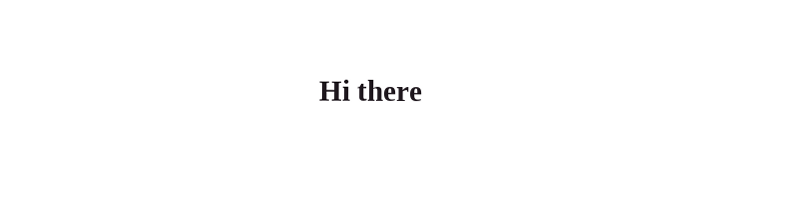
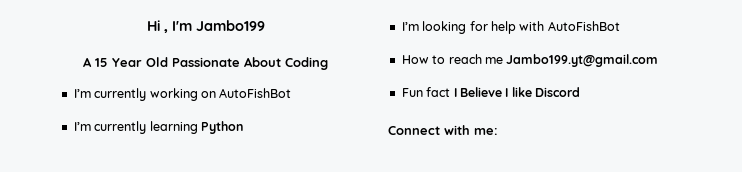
[357,79,424,102] there -> [163,20,265,33] [83,57,328,70] [73,88,292,101] [73,121,243,134] [401,21,620,34] [401,54,659,67] [401,87,580,97] [388,125,498,135] , I'm Jambo199 // A 15 Year Old Passionate About Coding // I’m currently working on AutoFishBot // I’m currently learning Python // I’m looking for help with AutoFishBot // How to reach me Jambo199.yt@gmail.com // Fun fact I Believe I like Discord // Connect with me:

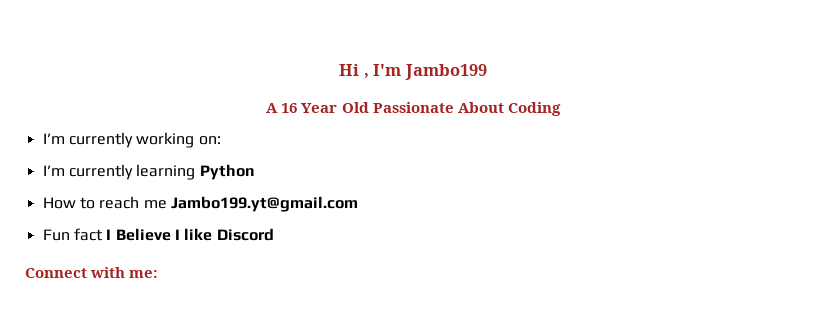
[95,58,108,67] 15 -> [281,103,298,113] 16
[200,88,292,98] on AutoFishBot -> [198,136,221,145] on:
[401,21,620,34] // I’m looking for help with AutoFishBot -> (255, 172) none

